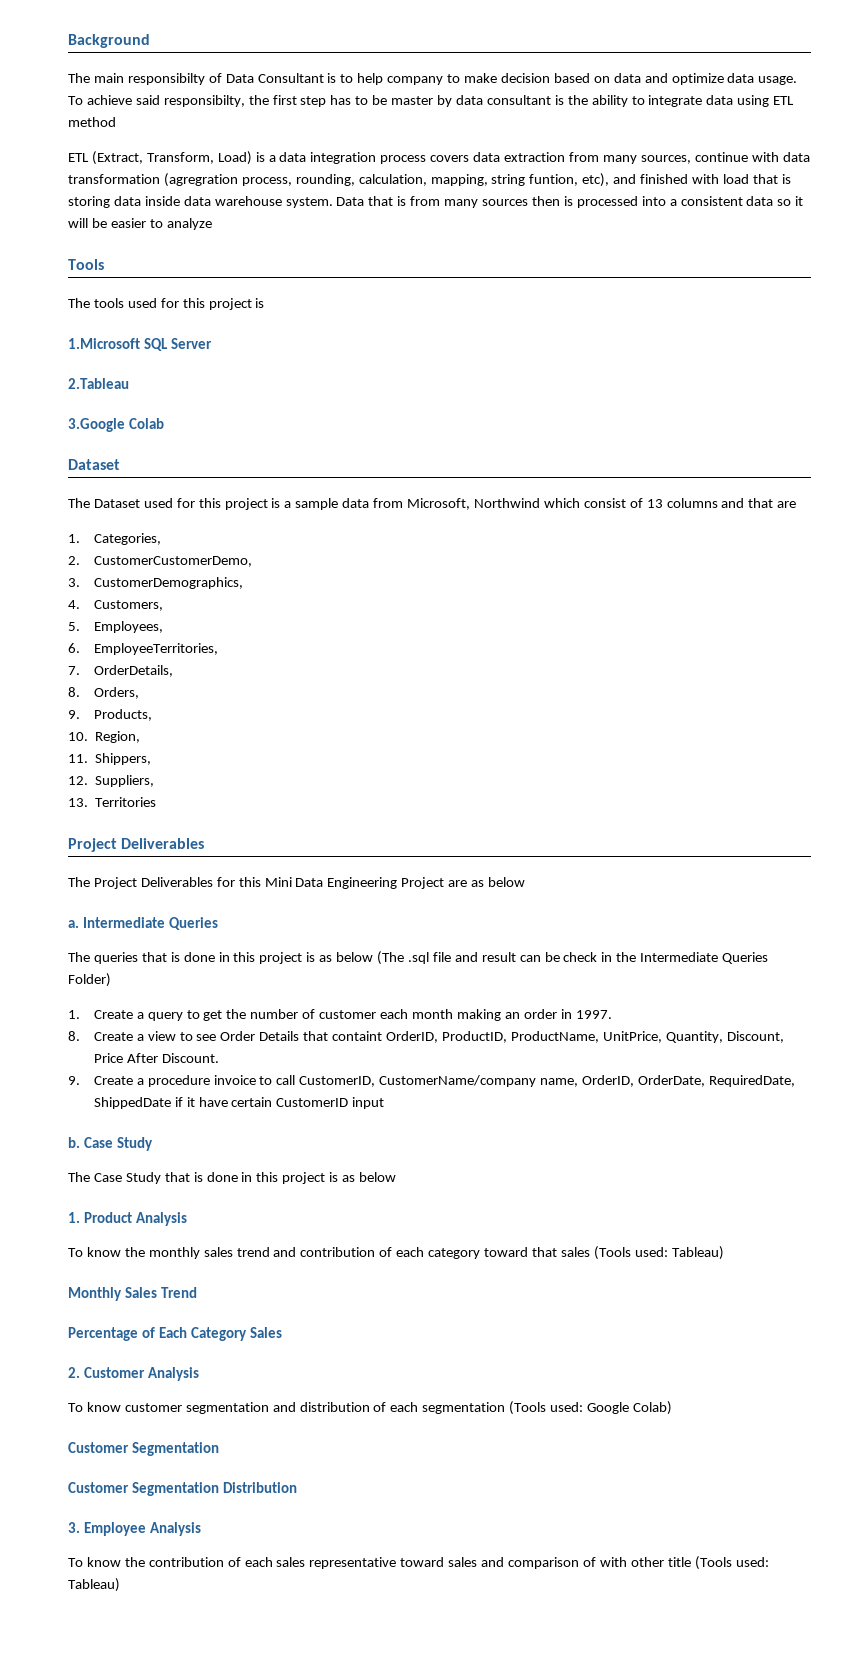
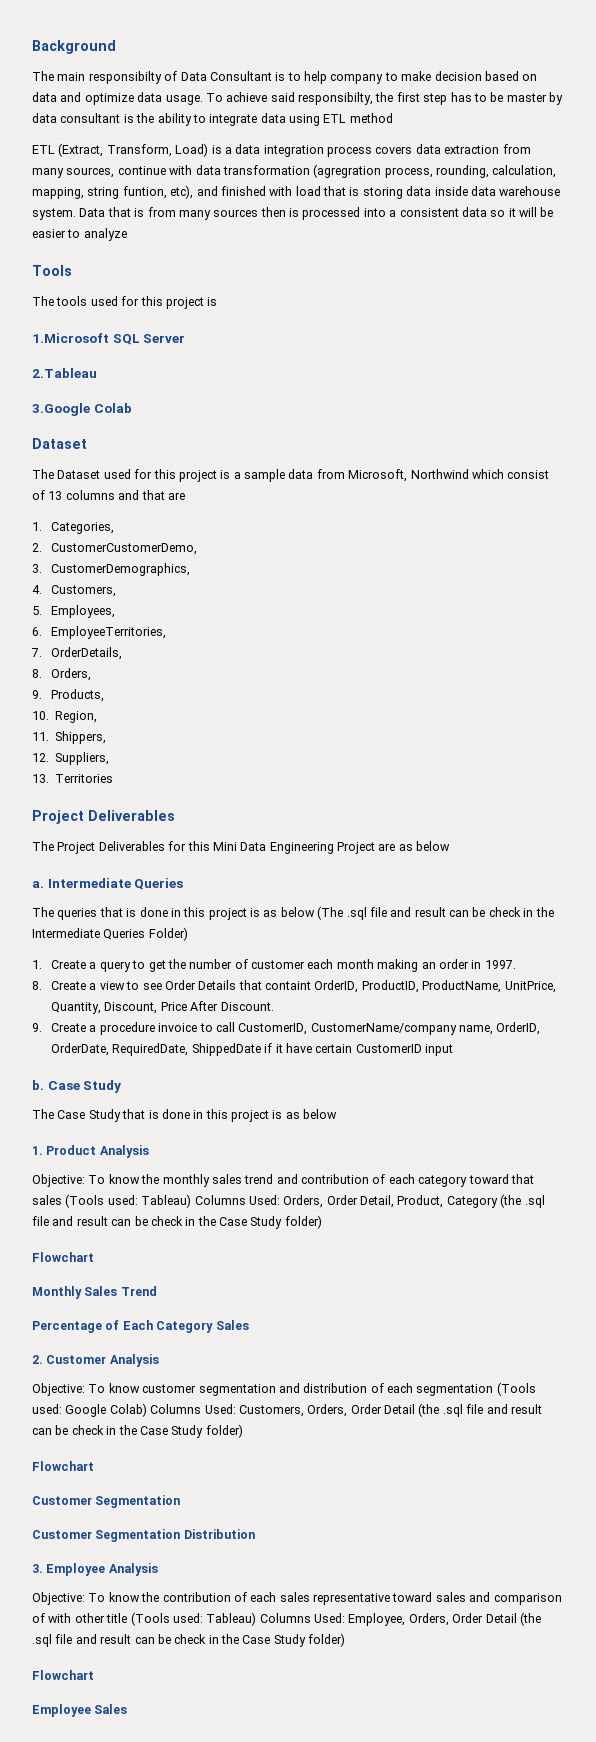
(187, 1219) none -> [32,1174,85,1187] Objective:
(724, 1253) none -> [194,1194,545,1208] [32,1215,322,1229] [32,1252,94,1262] Columns Used: Orders, Order Detail, Product, Category (the .sql file and result can be check in the Case Study folder) // Flowchart
(199, 1374) none -> [32,1383,85,1396] Objective:
(672, 1408) none -> [150,1403,542,1417] [32,1424,243,1438] [32,1461,94,1471] Columns Used: Customers, Orders, Order Detail (the .sql file and result can be check in the Case Study folder) // Flowchart
(201, 1529) none -> [32,1592,85,1605] Objective:
(120, 1585) none -> [259,1612,541,1626] [32,1633,346,1647] [32,1670,94,1680] [32,1704,128,1717] Columns Used: Employee, Orders, Order Detail (the .sql file and result can be check in the Case Study folder) // Flowchart // Employee Sales

